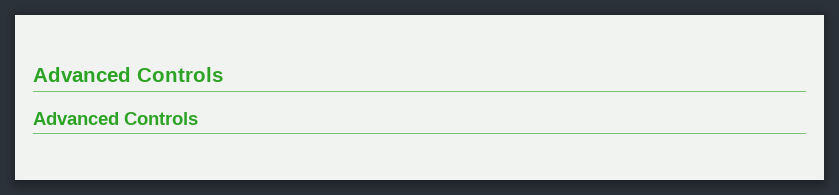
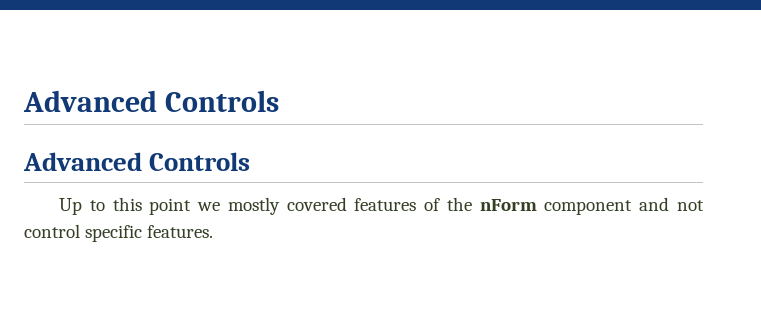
(198, 118) none -> [59,197,705,215] [24,224,214,242] // Up to this point we mostly covered features of the nForm component and not control specific features.

